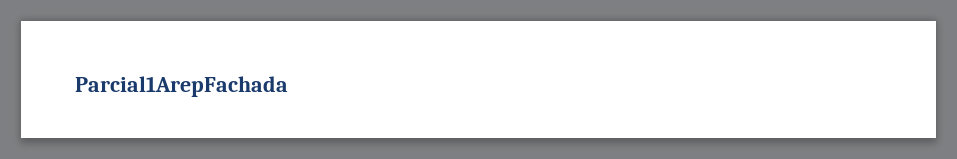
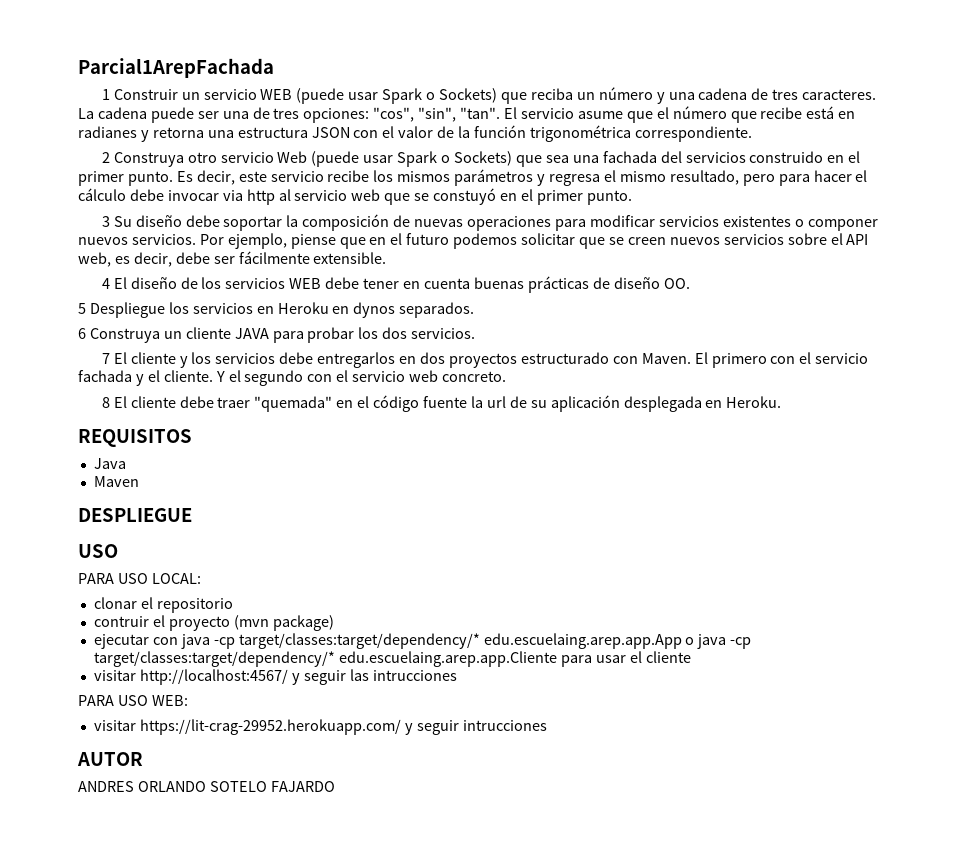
(288, 86) none -> [101,87,877,104] [78,106,856,123] [78,125,752,142] [101,151,861,167] [78,169,868,186] [78,188,632,205] [101,214,878,231] [78,233,869,249] [78,251,387,267] [101,276,690,293] [78,302,475,318] [78,327,476,343] [101,352,869,368] [78,370,507,386] [101,395,782,412] [78,429,192,447] [93,458,126,469] [93,476,139,487] [78,508,192,522] [78,544,118,558] [78,573,201,584] [93,597,233,613] [93,615,334,631] [93,633,752,649] [93,651,691,667] [93,669,457,685] [78,695,188,706] [93,719,547,735] [77,752,143,766] [78,781,335,792] // 1 Construir un servicio WEB (puede usar Spark o Sockets) que reciba un número y una cadena de tres caracteres. La cadena puede ser una de tres opciones: "cos", "sin", "tan". El servicio asume que el número que recibe está en radianes y retorna una estructura JSON con el valor de la función trigonométrica correspondiente. // 2 Construya otro servicio Web (puede usar Spark o Sockets) que sea una fachada del servicios construido en el primer punto. Es decir, este servicio recibe los mismos parámetros y regresa el mismo resultado, pero para hacer el cálculo debe invocar via http al servicio web que se constuyó en el primer punto. // 3 Su diseño debe soportar la composición de nuevas operaciones para modificar servicios existentes o componer nuevos servicios. Por ejemplo, piense que en el futuro podemos solicitar que se creen nuevos servicios sobre el API web, es decir, debe ser fácilmente extensible. // 4 El diseño de los servicios WEB debe tener en cuenta buenas prácticas de diseño OO. // 5 Despliegue los servicios en Heroku en dynos separados. // 6 Construya un cliente JAVA para probar los dos servicios. // 7 El cliente y los servicios debe entregarlos en dos proyectos estructurado con Maven. El primero con el servicio fachada y el cliente. Y el segundo con el servicio web concreto. // 8 El cliente debe traer "quemada" en el código fuente la url de su aplicación desplegada en Heroku. // REQUISITOS // Java // Maven // DESPLIEGUE // USO // PARA USO LOCAL: // clonar el repositorio // contruir el proyecto (mvn package) // ejecutar con java -cp target/classes:target/dependency/* edu.escuelaing.arep.app.App o java -cp target/classes:target/dependency/* edu.escuelaing.arep.app.Cliente para usar el cliente // visitar http://localhost:4567/ y seguir las intrucciones // PARA USO WEB: // visitar https://lit-crag-29952.herokuapp.com/ y seguir intrucciones // AUTOR // ANDRES ORLANDO SOTELO FAJARDO

